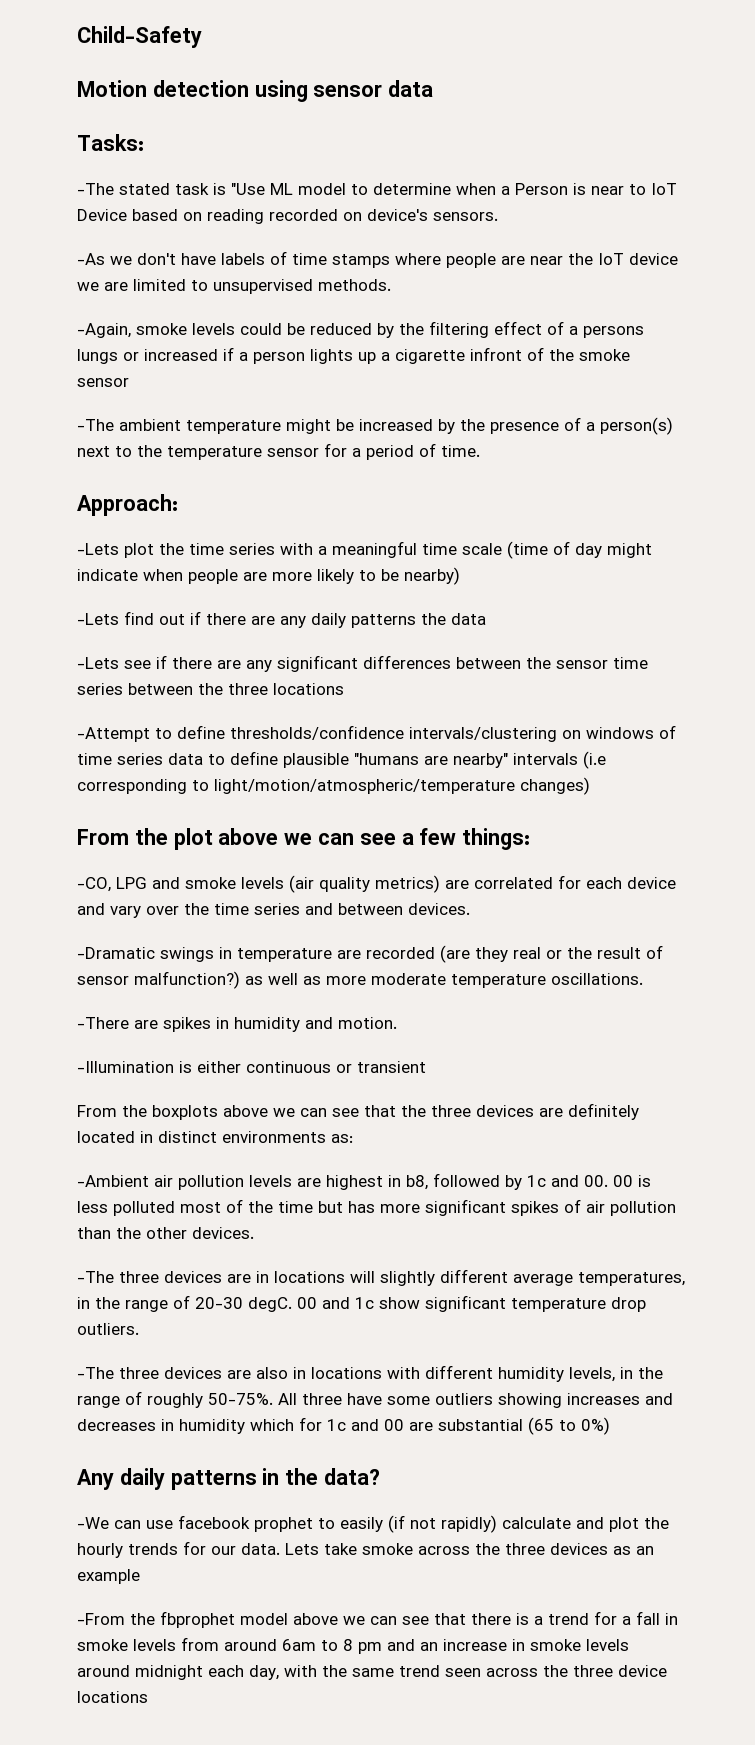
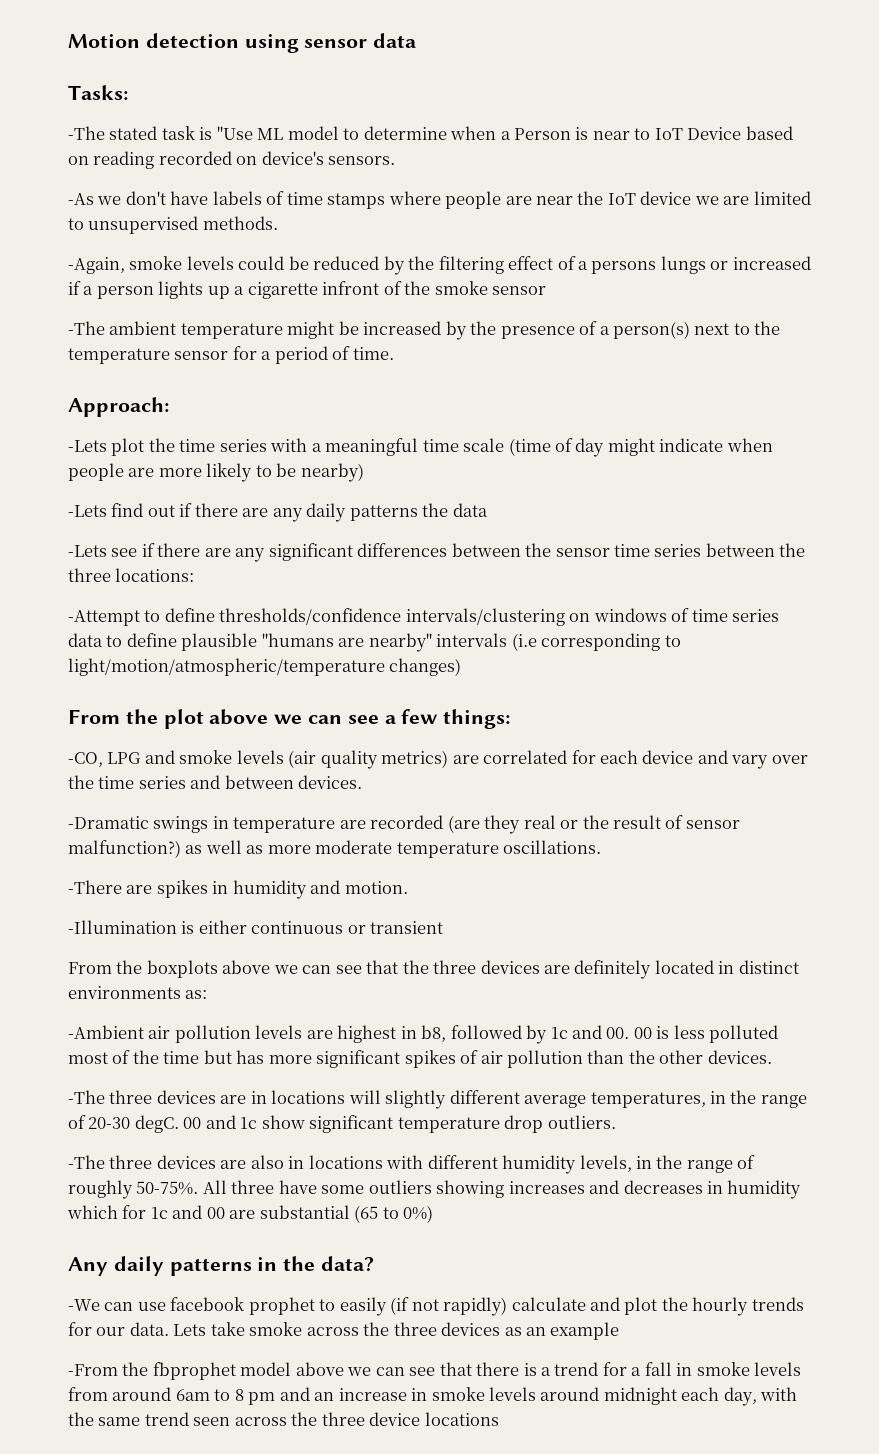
[77,26,202,48] Child-Safety // -> (68, 41) none
[273,683,344,695] locations -> [115,568,195,582] locations:

